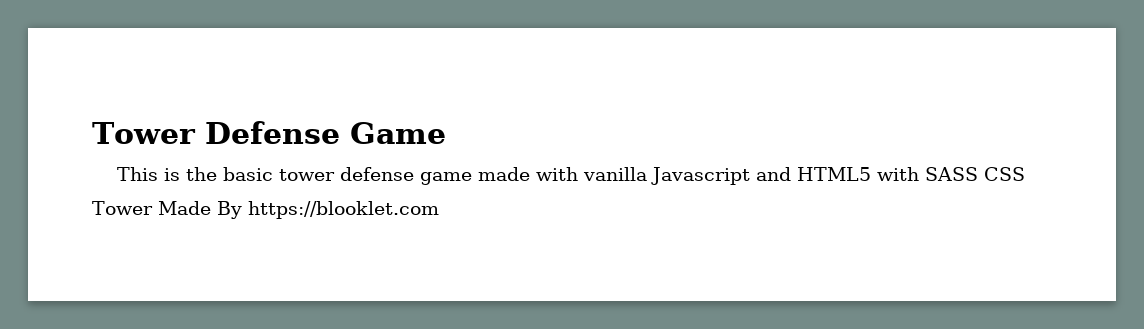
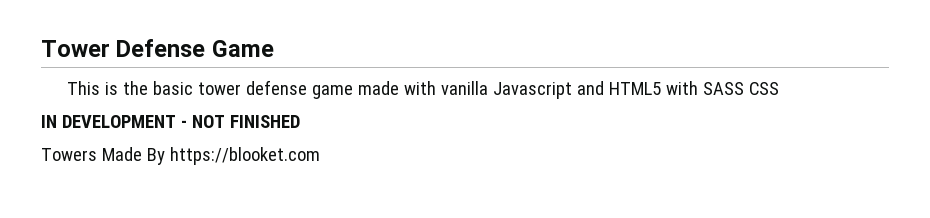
[92,201,153,215] Tower -> [41,115,300,128] [41,148,97,161] IN DEVELOPMENT - NOT FINISHED // Towers
[247,201,439,219] https://blooklet.com -> [169,147,320,165] https://blooket.com

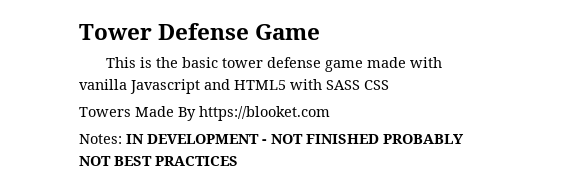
(779, 88) none -> [79,106,330,121] [79,134,122,144] Towers Made By https://blooket.com // Notes:
[41,147,320,165] // Towers Made By https://blooket.com -> [383,134,464,144] [79,156,238,166] PROBABLY NOT BEST PRACTICES

